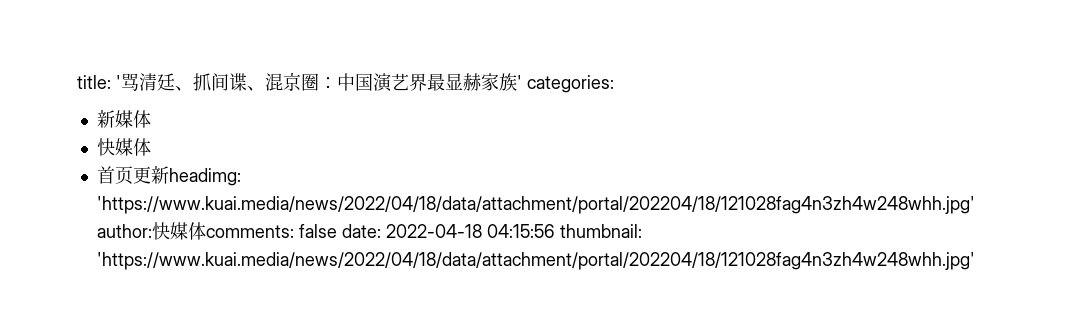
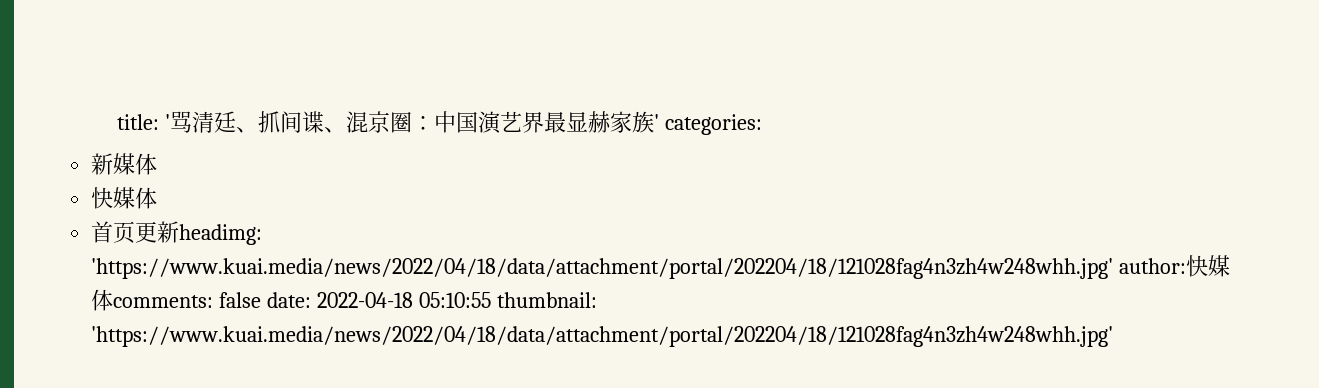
[486,224,555,238] 04:15:56 -> [418,292,491,308] 05:10:55

